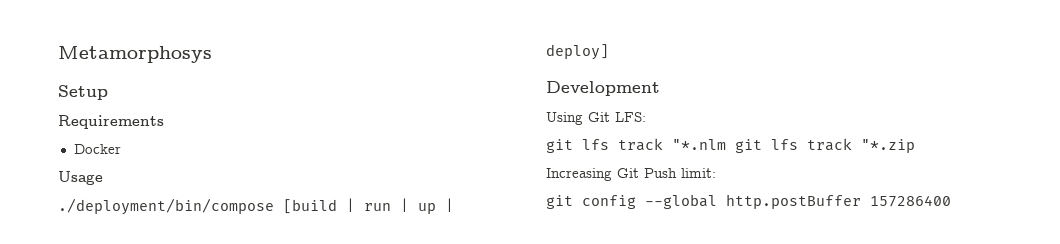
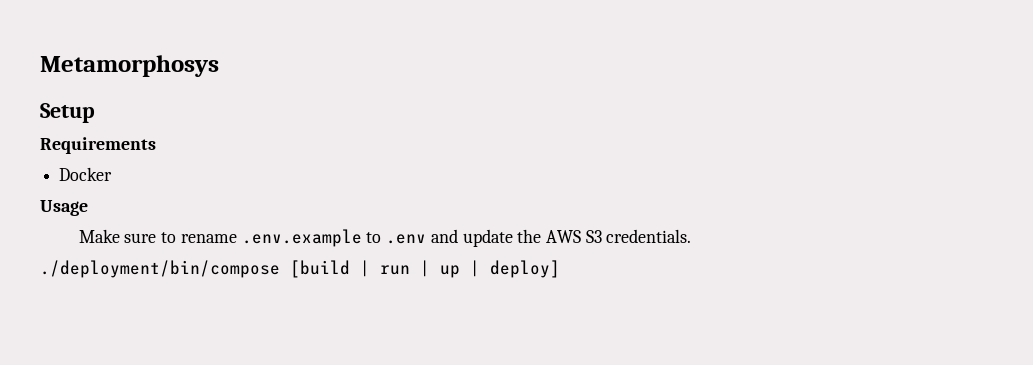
(103, 178) none -> [78,229,692,247] // Make sure to rename .env.example to .env and update the AWS S3 credentials.
[546,81,660,96] [546,112,646,125] [546,138,915,153] [546,168,716,181] [546,194,951,209] // Development // Using Git LFS: // git lfs track "*.nlm git lfs track "*.zip // Increasing Git Push limit: // git config --global http.postBuffer 157286400 -> (560, 269) none

